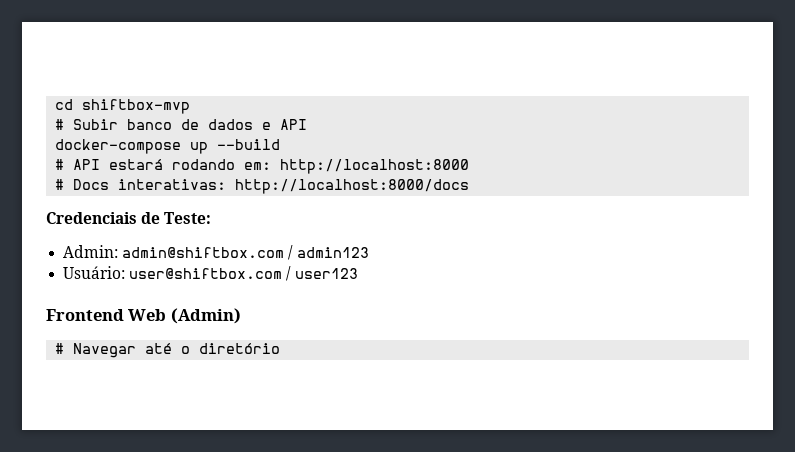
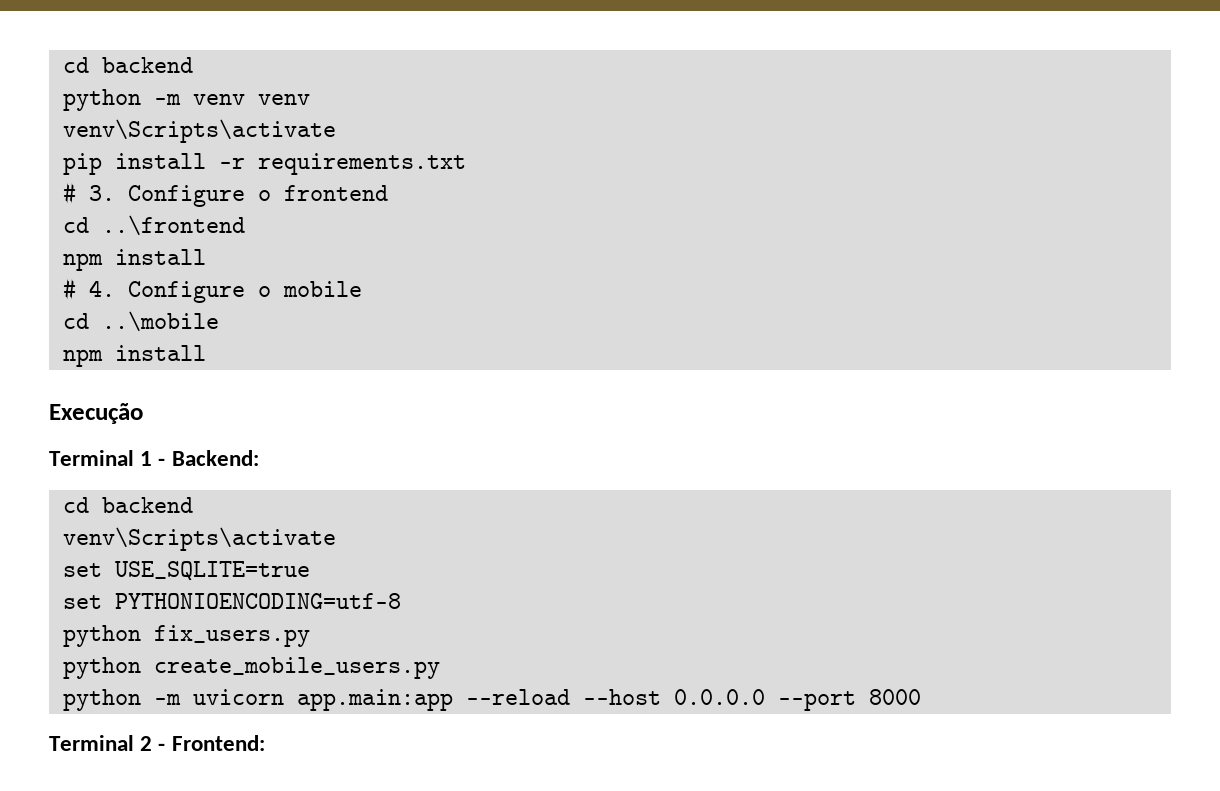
[55,99,191,114] [55,119,308,130] [55,139,281,154] [55,159,470,174] [55,179,470,194] [46,212,212,224] [63,245,369,260] [63,266,358,281] [46,308,241,324] [55,343,281,358] cd shiftbox-mvp // # Subir banco de dados e API // docker-compose up --build // # API estará rodando em: http://localhost:8000 // # Docs interativas: http://localhost:8000/docs // Credenciais de Teste: // Admin: admin@shiftbox.com / admin123 // Usuário: user@shiftbox.com / user123 // Frontend Web (Admin) // # Navegar até o diretório -> [62,57,193,73] [62,89,310,111] [62,119,336,143] [62,153,466,175] [62,182,388,207] [62,215,245,236] [62,249,206,271] [62,278,362,303] [62,311,219,332] [62,345,206,367] [49,403,143,424] [49,450,259,466] [62,497,193,513] [62,527,336,551] [62,561,310,581] [62,593,401,609] [62,625,310,647] [62,657,440,679] [62,689,921,711] [49,735,265,751] cd backend // python -m venv venv // venv\Scripts\activate // pip install -r requirements.txt // # 3. Configure o frontend // cd ..\frontend // npm install // # 4. Configure o mobile // cd ..\mobile // npm install // Execução // Terminal 1 - Backend: // cd backend // venv\Scripts\activate // set USE_SQLITE=true // set PYTHONIOENCODING=utf-8 // python fix_users.py // python create_mobile_users.py // python -m uvicorn app.main:app --reload --host 0.0.0.0 --port 8000 // Terminal 2 - Frontend:

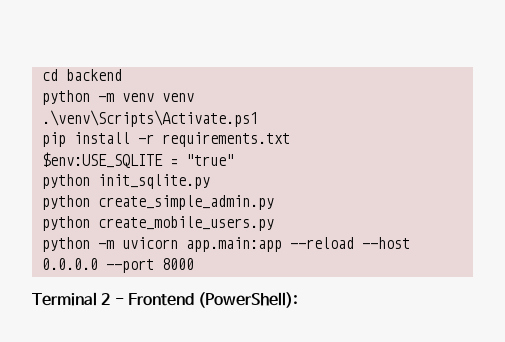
[62,119,336,143] venv\Scripts\activate -> [41,110,258,127] .\venv\Scripts\Activate.ps1
[62,182,388,207] [62,215,245,236] [62,249,206,271] [62,278,362,303] [62,311,219,332] [62,345,206,367] [49,403,143,424] [49,450,259,466] [62,497,193,513] [62,527,336,551] [62,561,310,581] [62,593,401,609] [62,625,310,647] # 3. Configure o frontend // cd ..\frontend // npm install // # 4. Configure o mobile // cd ..\mobile // npm install // Execução // Terminal 1 - Backend: // cd backend // venv\Scripts\activate // set USE_SQLITE=true // set PYTHONIOENCODING=utf-8 // python fix_users.py -> [41,152,234,168] [41,174,210,189] [41,195,274,210] $env:USE_SQLITE = "true" // python init_sqlite.py // python create_simple_admin.py
[171,735,265,751] Frontend: -> [127,292,299,308] Frontend (PowerShell):

